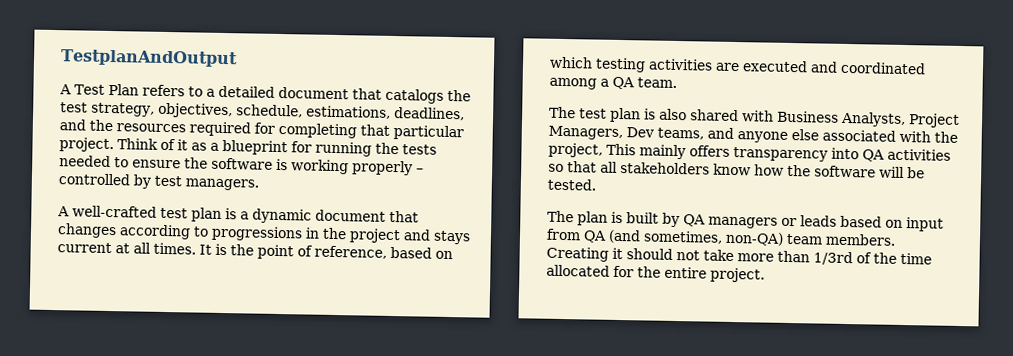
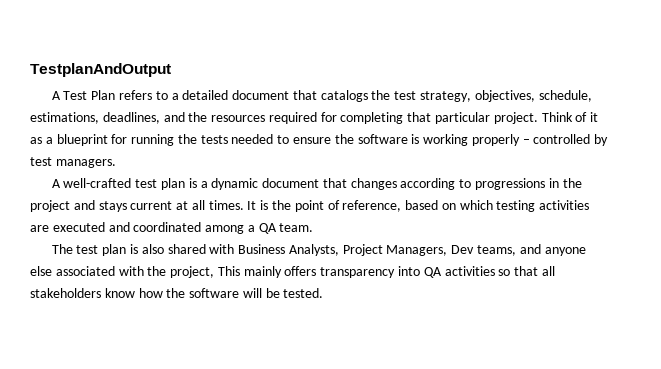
[547,210,944,232] [546,228,896,246] [546,246,932,266] [546,264,765,283] // The plan is built by QA managers or leads based on input from QA (and sometimes, non-QA) team members. Creating it should not take more than 1/3rd of the time allocated for the entire project. -> (324, 293) none

